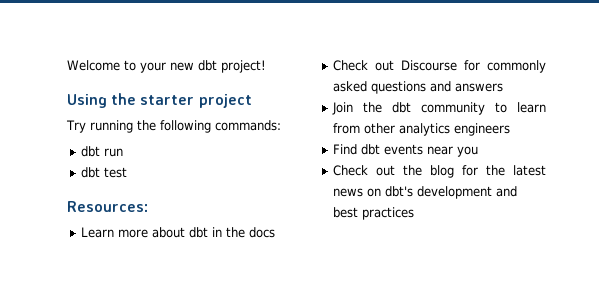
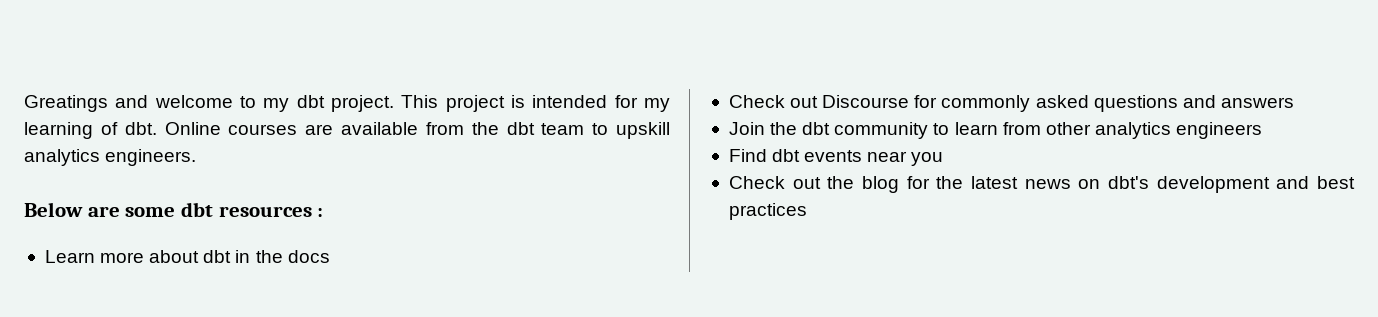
[67,60,266,73] [67,93,252,108] [66,120,281,133] [81,146,124,157] [81,167,128,178] [67,201,148,212] Welcome to your new dbt project! // Using the starter project // Try running the following commands: // dbt run // dbt test // Resources: -> [24,95,670,112] [24,122,670,139] [24,149,197,166] [24,202,324,217] Greatings and welcome to my dbt project. This project is intended for my learning of dbt. Online courses are available from the dbt team to upskill analytics engineers. // Below are some dbt resources :

